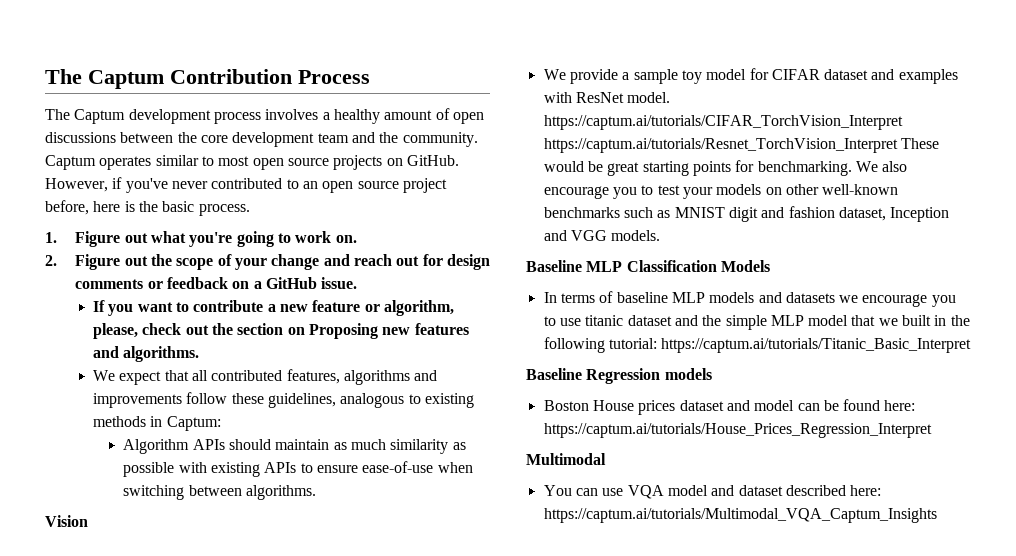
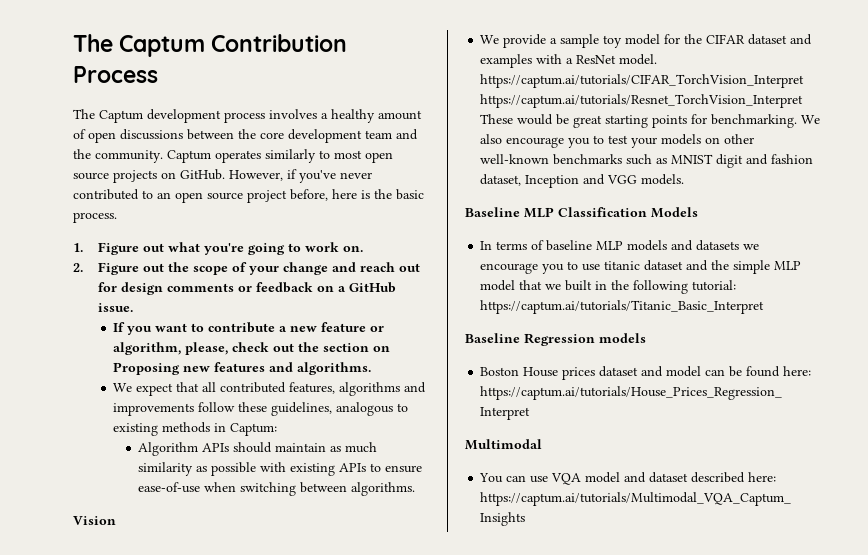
[155,155,199,166] similar -> [265,149,316,163] similarly
(769, 74) none -> [684,34,703,44] the
(572, 97) none -> [566,58,574,64] a

